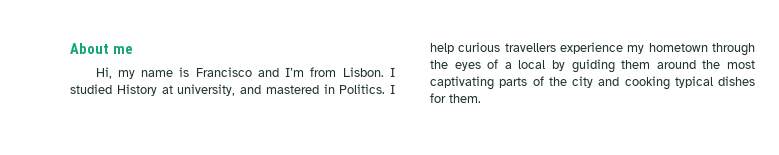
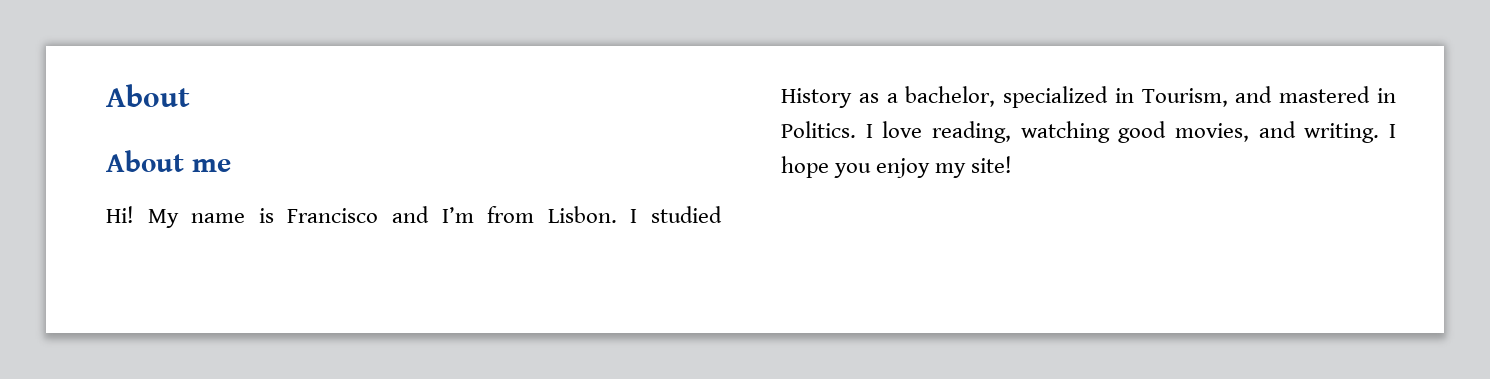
[70,43,109,54] About -> [106,84,190,107] [106,150,184,172] About // About
[95,67,135,79] Hi, my -> [106,206,179,228] Hi! My
[161,84,236,96] at university, -> [858,86,1228,108] as a bachelor, specialized in Tourism,
[430,42,755,56] [430,59,755,73] [430,76,755,90] [430,93,481,103] help curious travellers experience my hometown through the eyes of a local by guiding them around the most captivating parts of the city and cooking typical dishes for them. -> [882,121,1396,143] [781,156,1013,178] love reading, watching good movies, and writing. I hope you enjoy my site!

